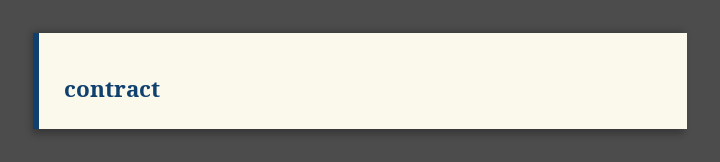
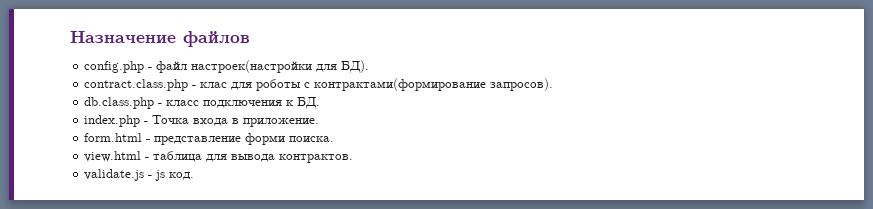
[64,82,160,97] contract -> [70,30,250,47] [84,60,370,73] [84,78,554,91] [84,97,321,109] [84,115,320,127] [84,133,335,145] [84,151,354,163] [84,169,195,181] Назначение файлов // config.php - файл настроек(настройки для БД). // contract.class.php - клас для роботы с контрактами(формирование запросов). // db.class.php - класс подключения к БД. // index.php - Точка входа в приложение. // form.html - представление форми поиска. // view.html - таблица для вывода контрактов. // validate.js - js код.

